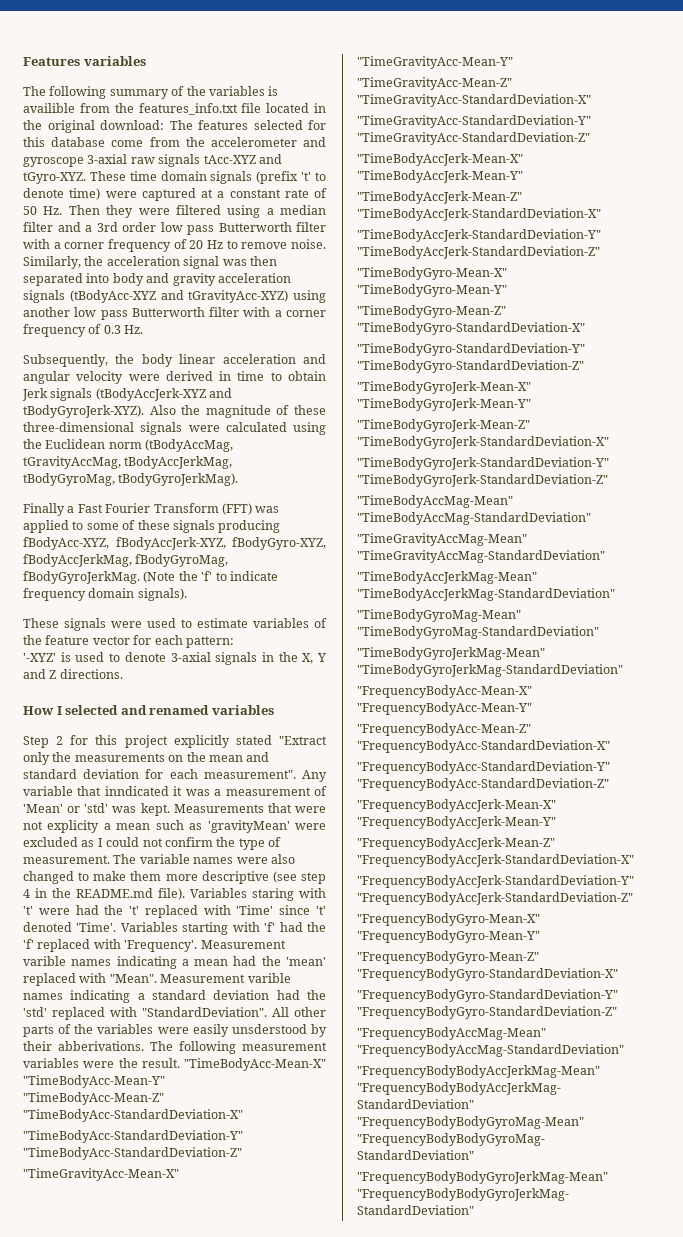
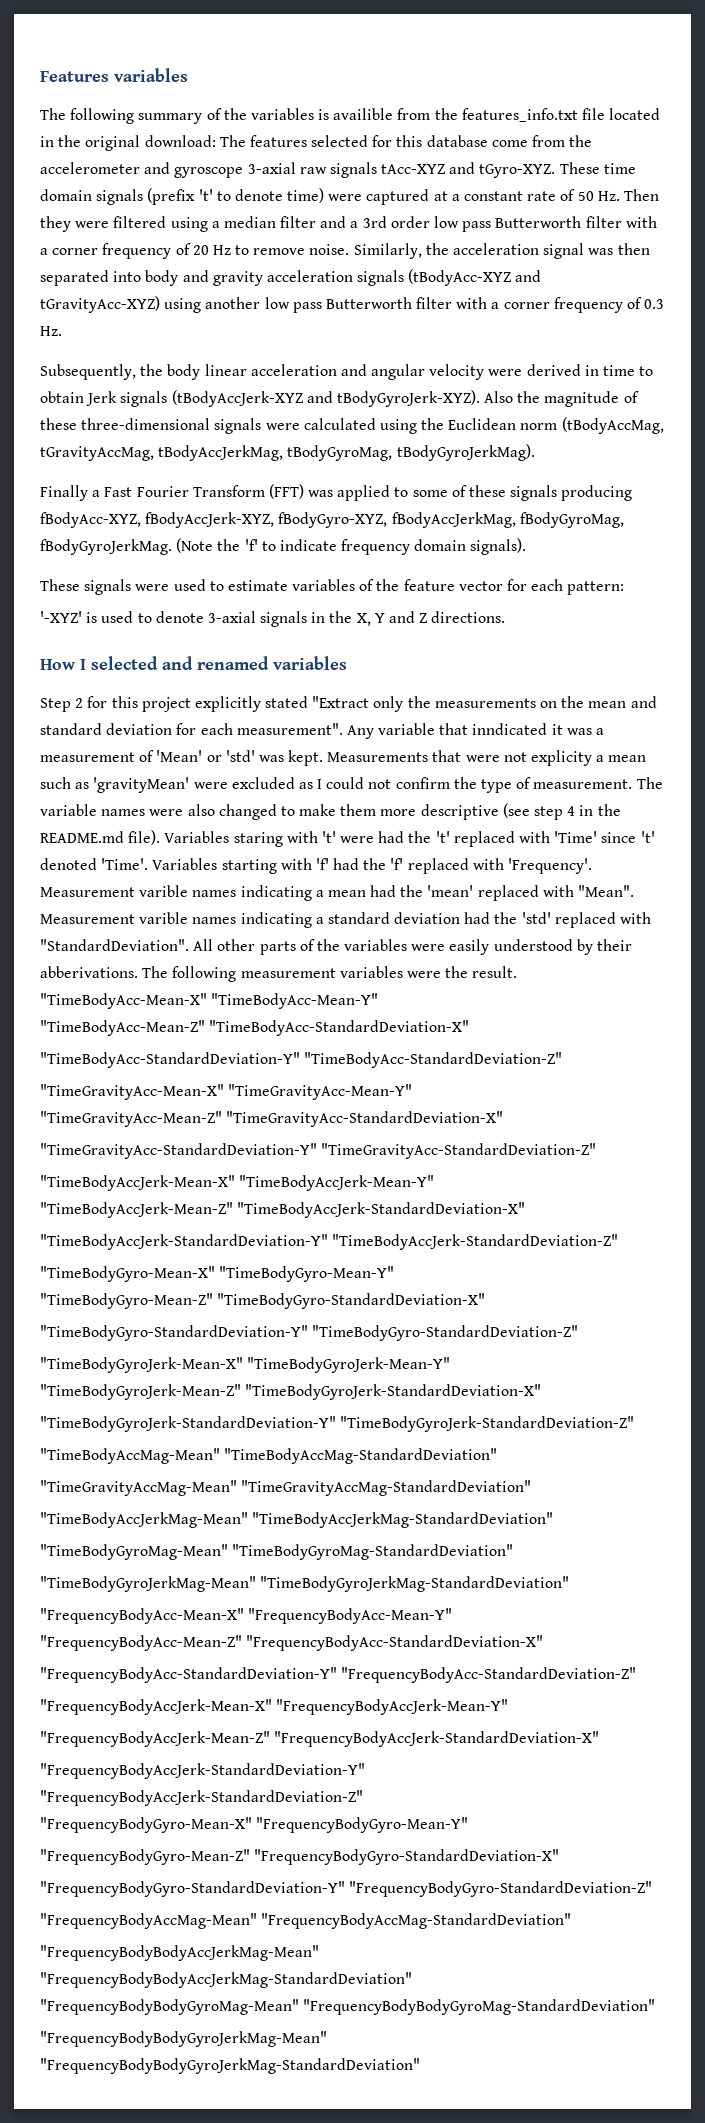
[231,1024,307,1034] unsderstood -> [493,939,573,951] understood

